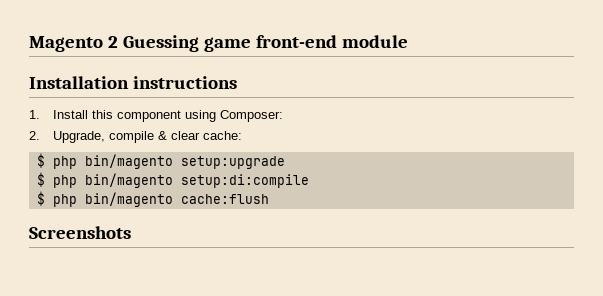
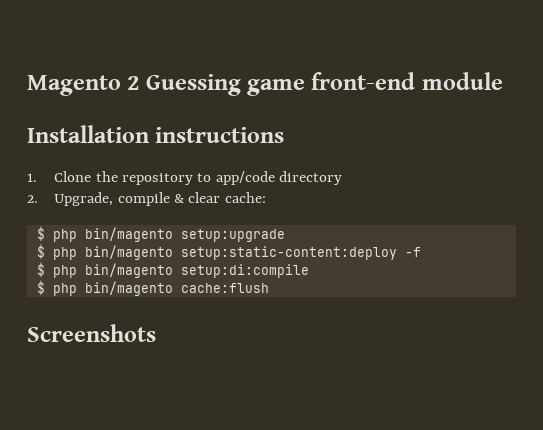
[52,110,283,122] Install this component using Composer: -> [54,171,343,185] Clone the repository to app/code directory
(285, 162) none -> [36,244,421,260] // $ php bin/magento setup:static-content:deploy -f

